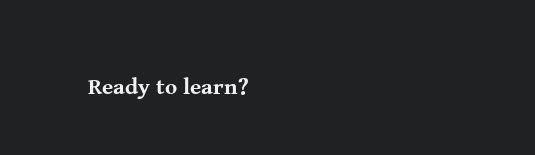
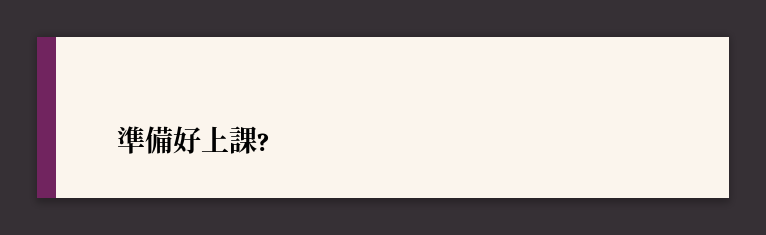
[88,77,250,99] Ready to learn? -> [117,126,269,154] 準備好上課?

